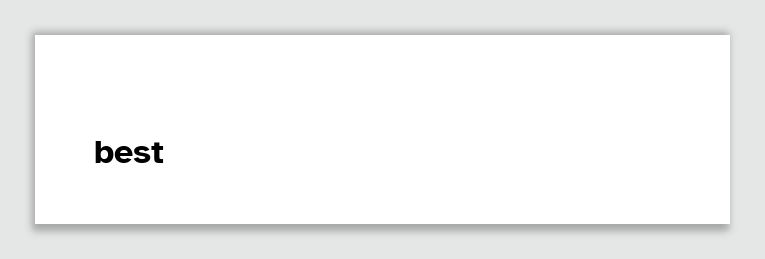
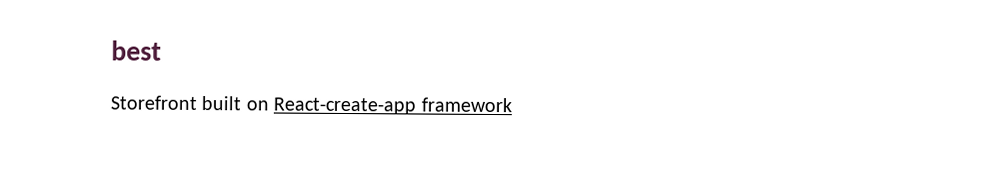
(164, 152) none -> [110,95,512,115] // Storefront built on React-create-app framework

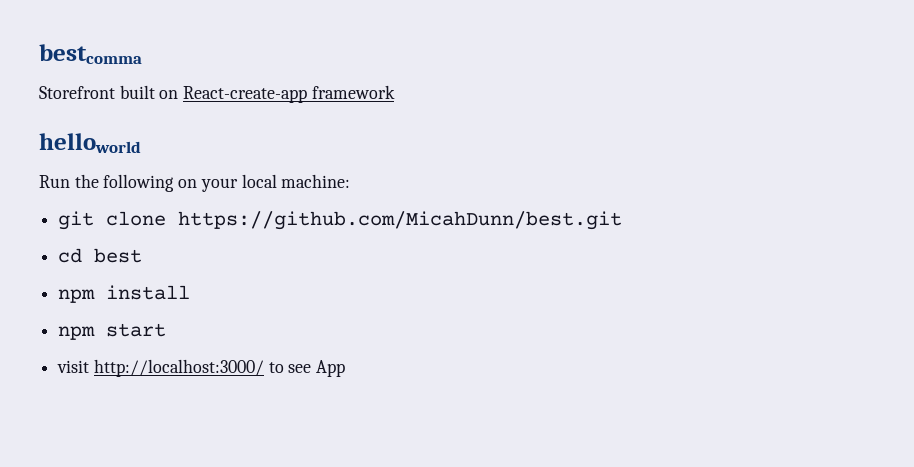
[111,40,162,61] best -> [39,44,142,64] bestcomma
(512, 105) none -> [39,133,141,153] [39,174,351,192] [58,211,623,230] [58,248,143,263] [58,285,191,303] [58,323,167,340] [57,359,346,377] // helloworld // Run the following on your local machine: // git clone https://github.com/MicahDunn/best.git // cd best // npm install // npm start // visit http://localhost:3000/ to see App

